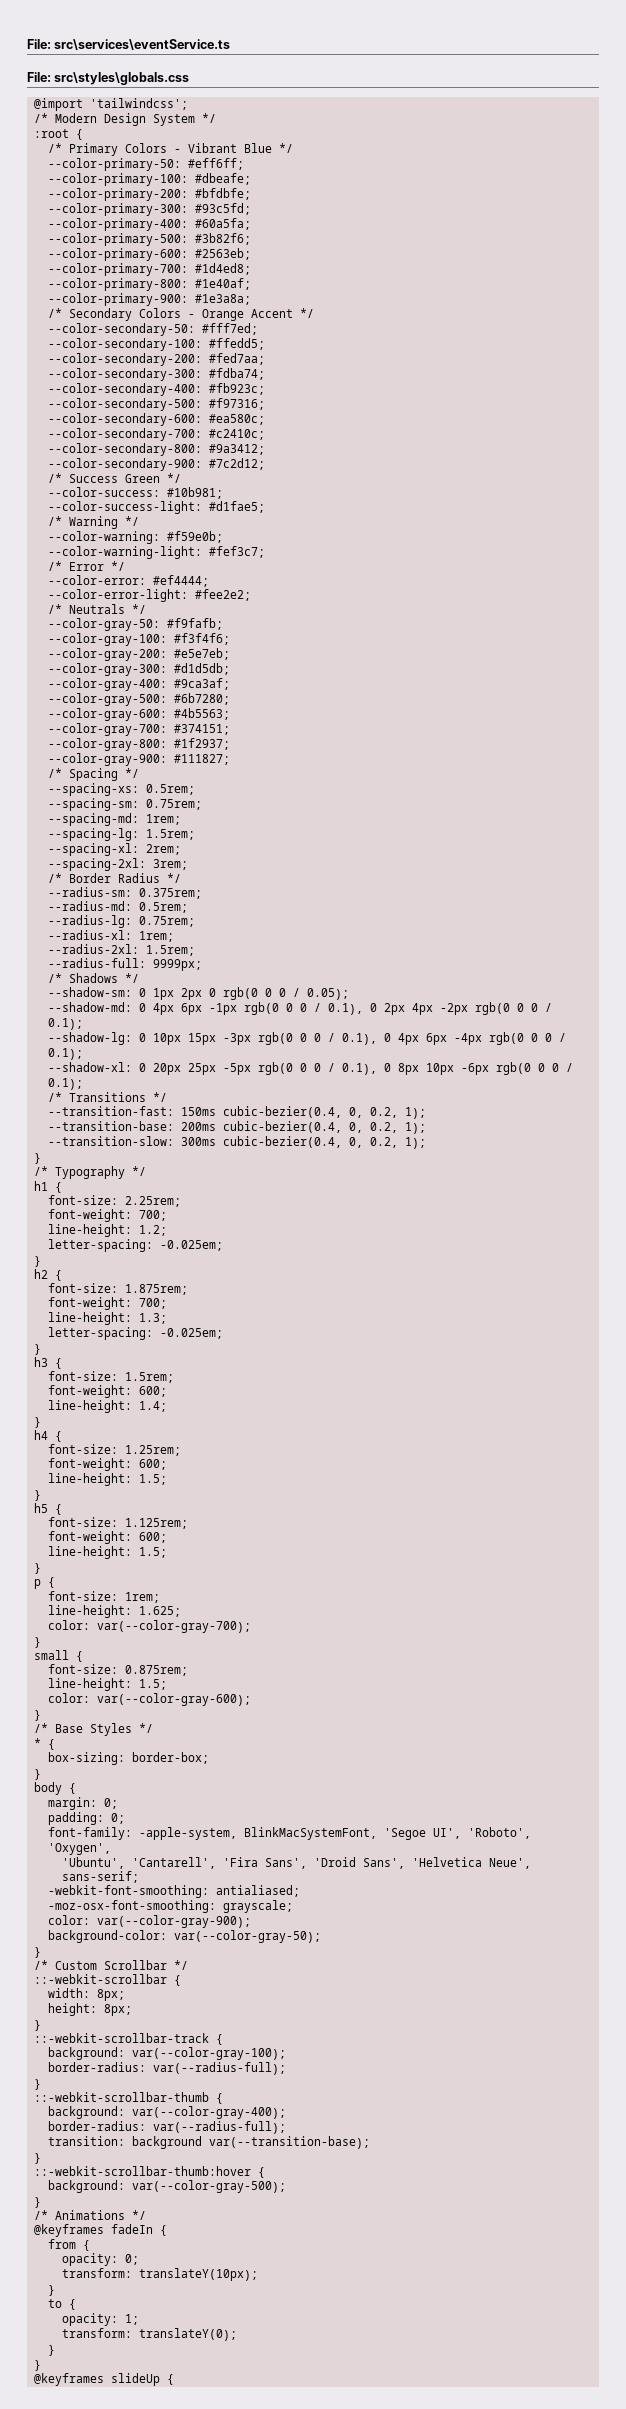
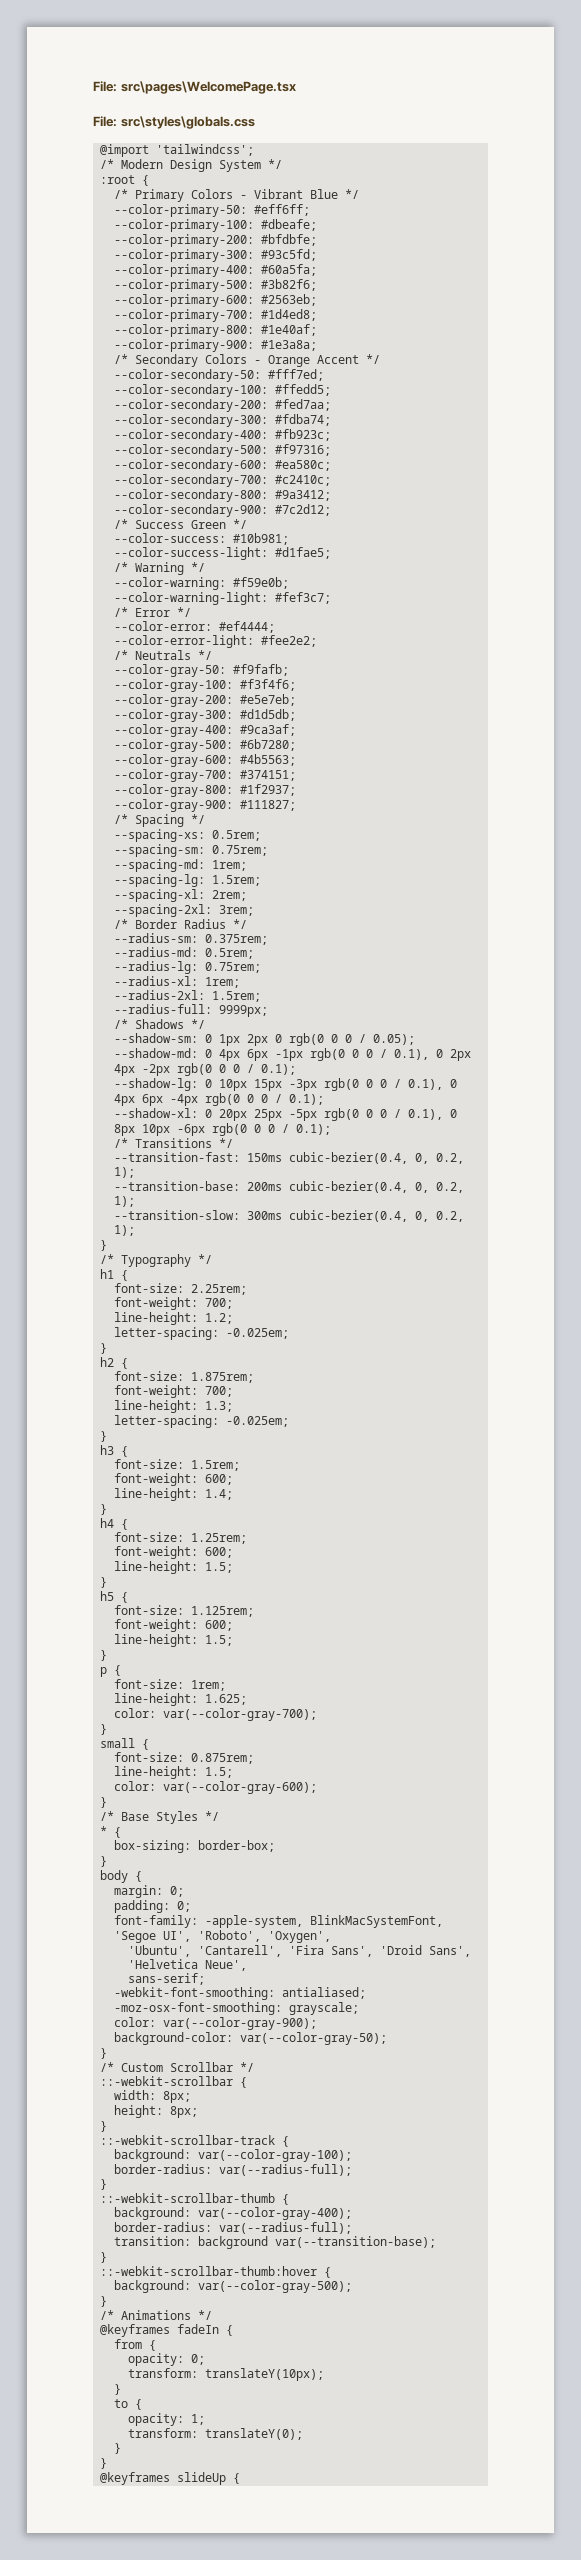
[27,39,231,50] File: src\services\eventService.ts -> [93,81,296,94] File: src\pages\WelcomePage.tsx

